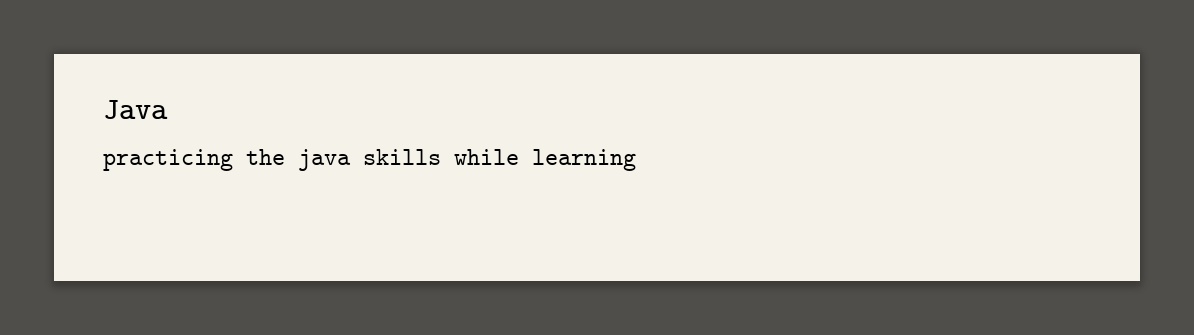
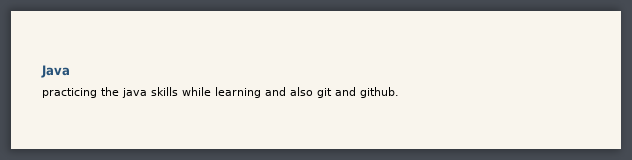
(636, 160) none -> [265,87,399,98] and also git and github.

